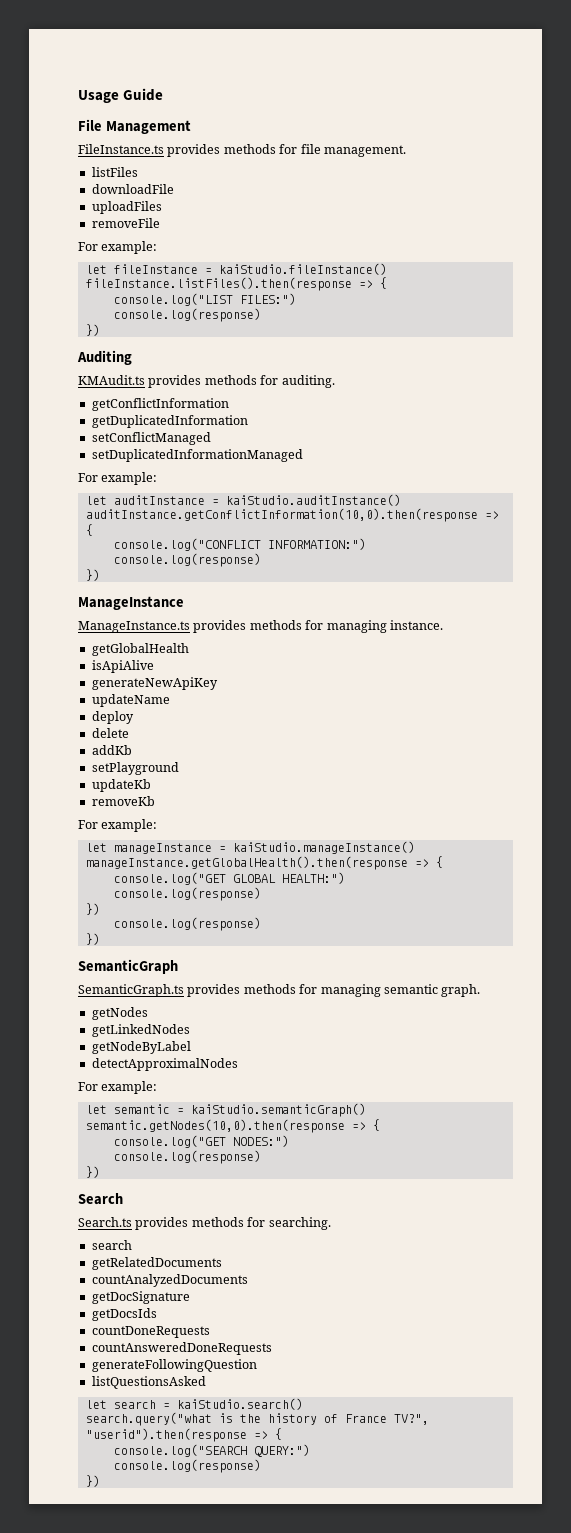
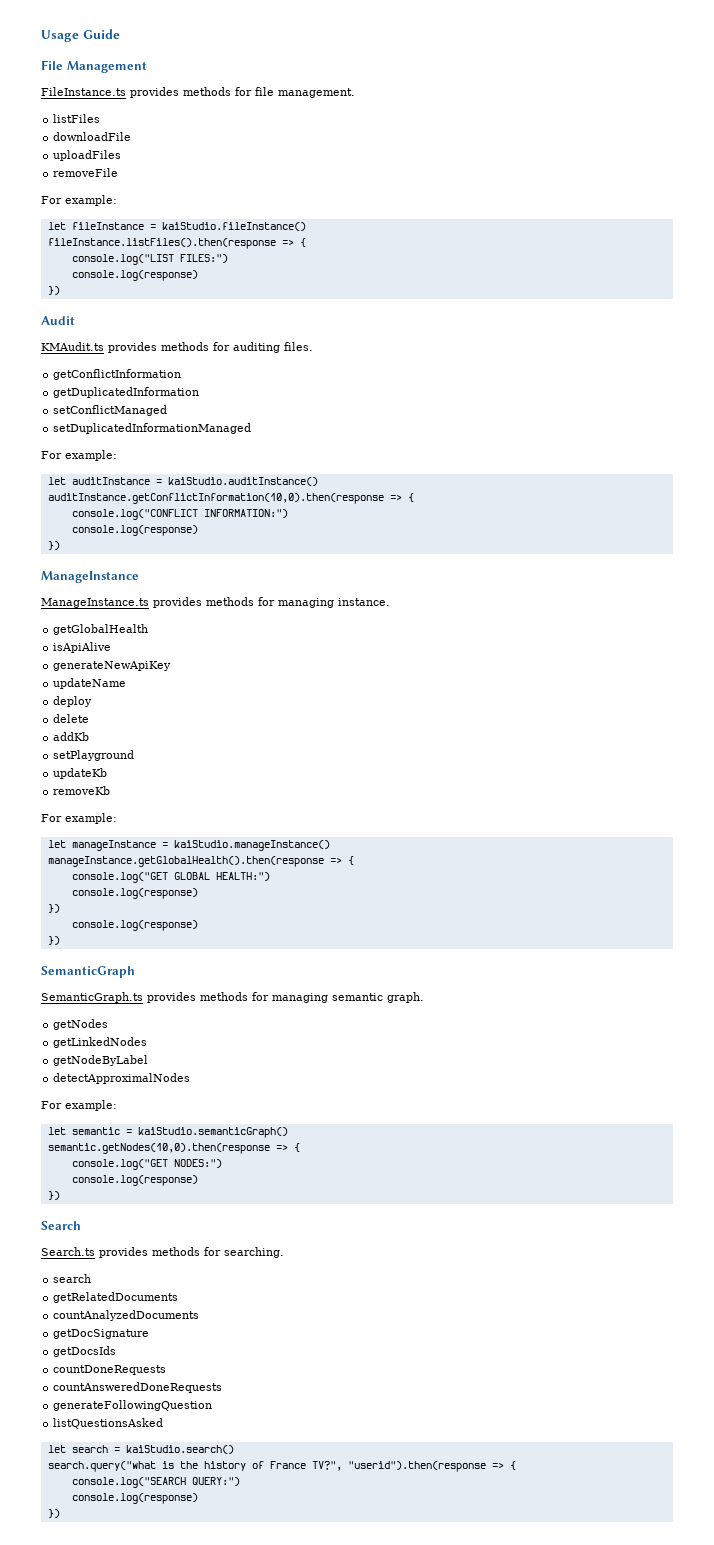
[77,350,132,365] Auditing -> [41,316,75,325] Audit
[281,375,335,388] auditing. -> [233,342,313,353] auditing files.

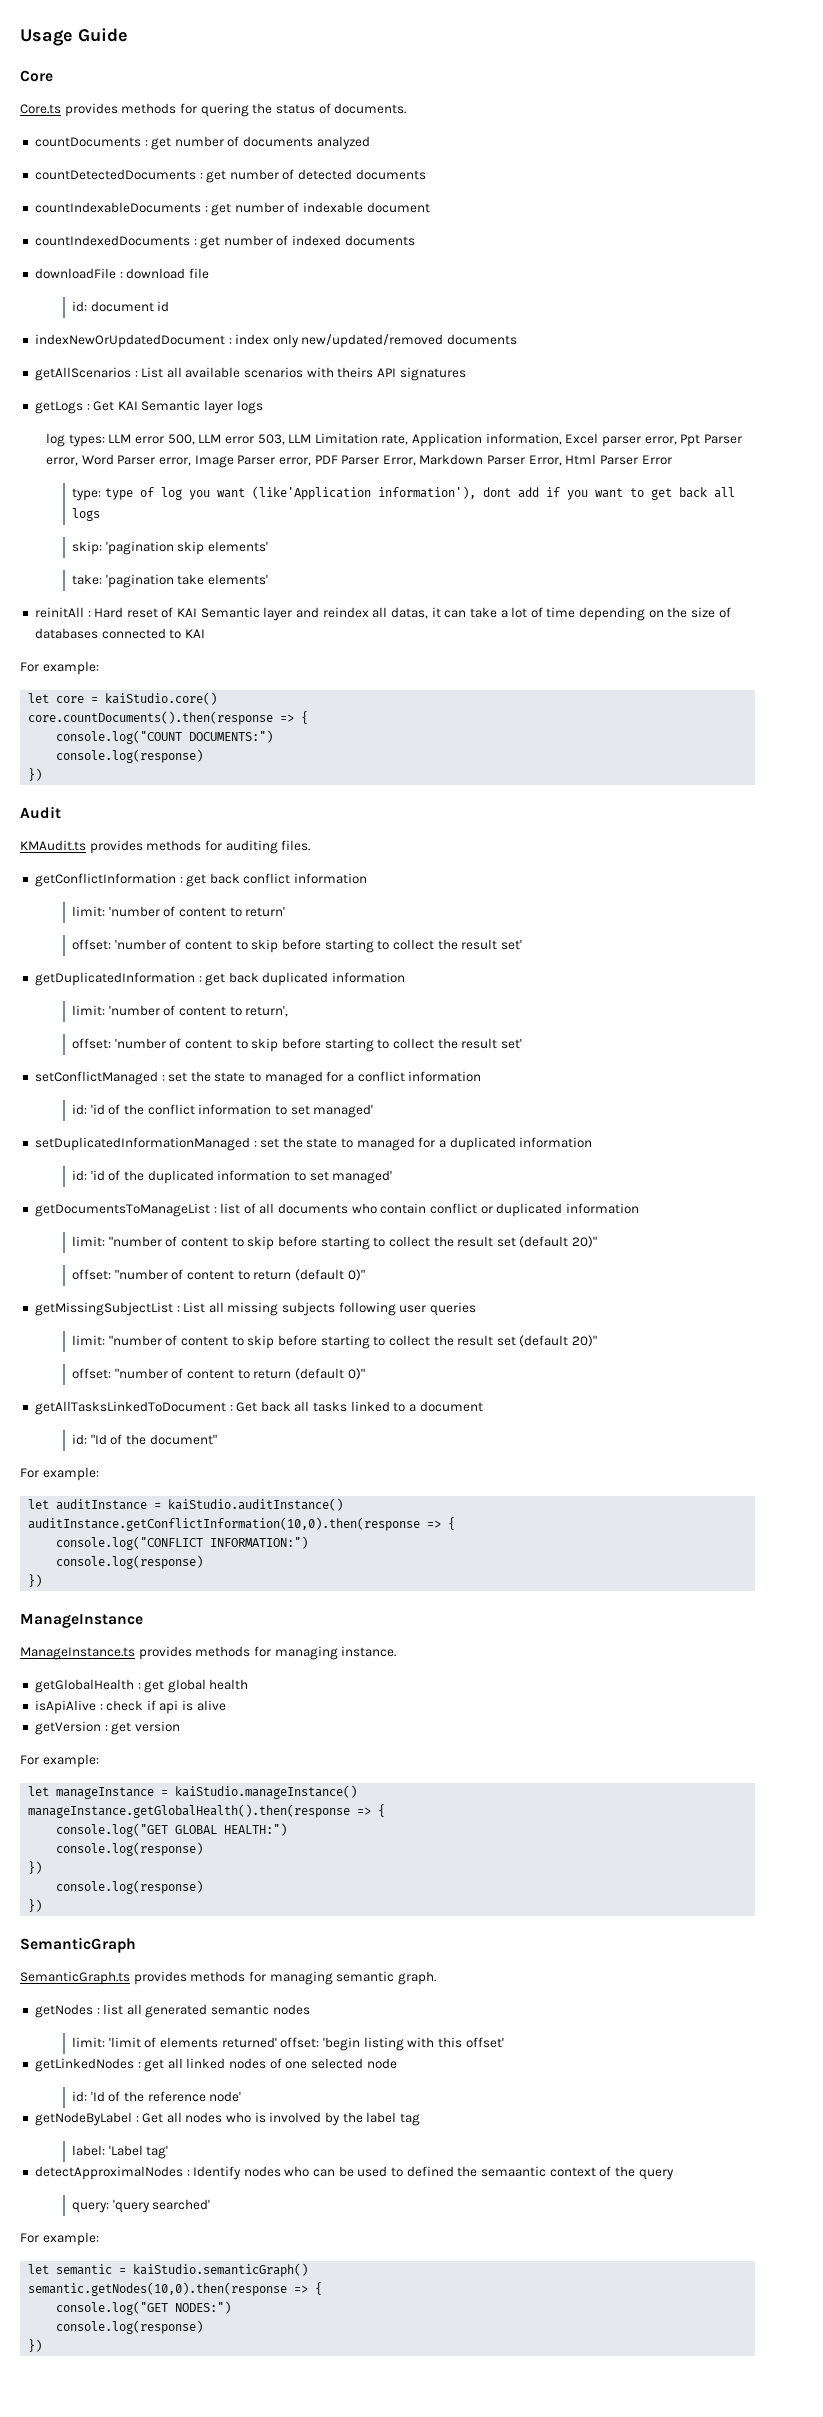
[41,60,147,73] [41,87,355,98] [53,114,101,123] [53,132,132,141] [53,150,122,161] [53,168,119,177] [41,195,117,206] [47,222,306,231] [47,238,306,249] [71,254,228,265] File Management // FileInstance.ts provides methods for file management. // listFiles // downloadFile // uploadFiles // removeFile // For example: // let fileInstance = kaiStudio.fileInstance() // fileInstance.listFiles().then(response => { // console.log("LIST FILES:") -> [20,70,53,82] [20,103,407,117] [34,136,370,150] [34,169,426,183] [34,202,430,216] [34,235,415,249] [34,268,209,279] [72,301,170,312] [34,334,518,348] [34,367,466,381] [34,400,263,414] [46,433,743,447] [46,454,672,468] [72,486,735,501] [72,508,101,521] [72,541,269,555] [72,574,269,588] [34,607,731,621] [34,628,205,639] [20,661,99,675] [28,692,218,705] [28,711,309,725] [56,730,274,744] Core // Core.ts provides methods for quering the status of documents. // countDocuments : get number of documents analyzed // countDetectedDocuments : get number of detected documents // countIndexableDocuments : get number of indexable document // countIndexedDocuments : get number of indexed documents // downloadFile : download file // id: document id // indexNewOrUpdatedDocument : index only new/updated/removed documents // getAllScenarios : List all available scenarios with theirs API signatures // getLogs : Get KAI Semantic layer logs // log types: LLM error 500, LLM error 503, LLM Limitation rate, Application information, Excel parser error, Ppt Parser error, Word Parser error, Image Parser error, PDF Parser Error, Markdown Parser Error, Html Parser Error // type: type of log you want (like'Application information'), dont add if you want to get back all logs // skip: 'pagination skip elements' // take: 'pagination take elements' // reinitAll : Hard reset of KAI Semantic layer and reindex all datas, it can take a lot of time depending on the size of databases connected to KAI // For example: // let core = kaiStudio.core() // core.countDocuments().then(response => { // console.log("COUNT DOCUMENTS:")
[53,387,200,398] [53,405,168,416] [53,423,252,434] // getDuplicatedInformation // setConflictManaged // setDuplicatedInformationManaged -> [179,873,368,887] [72,906,286,917] [72,939,522,953] [34,972,406,986] [72,1005,289,1017] [72,1038,522,1052] [34,1071,482,1085] [72,1104,374,1118] [34,1137,593,1151] [72,1170,393,1184] [34,1203,639,1217] [72,1236,598,1250] [72,1269,365,1281] [34,1302,477,1316] [72,1335,598,1349] [72,1368,365,1380] [34,1401,483,1415] [72,1434,217,1445] : get back conflict information // limit: 'number of content to return' // offset: 'number of content to skip before starting to collect the result set' // getDuplicatedInformation : get back duplicated information // limit: 'number of content to return', // offset: 'number of content to skip before starting to collect the result set' // setConflictManaged : set the state to managed for a conflict information // id: 'id of the conflict information to set managed' // setDuplicatedInformationManaged : set the state to managed for a duplicated information // id: 'id of the duplicated information to set managed' // getDocumentsToManageList : list of all documents who contain conflict or duplicated information // limit: "number of content to skip before starting to collect the result set (default 20)" // offset: "number of content to return (default 0)" // getMissingSubjectList : List all missing subjects following user queries // limit: "number of content to skip before starting to collect the result set (default 20)" // offset: "number of content to return (default 0)" // getAllTasksLinkedToDocument : Get back all tasks linked to a document // id: "Id of the document"
[53,642,112,653] [53,661,172,671] [53,678,127,689] [53,696,93,707] [53,714,90,723] [53,732,90,741] [53,750,135,761] [53,768,108,779] [53,786,111,795] // isApiAlive // generateNewApiKey // updateName // deploy // delete // addKb // setPlayground // updateKb // removeKb -> [137,1679,249,1693] [34,1700,226,1714] [34,1721,180,1735] : get global health // isApiAlive : check if api is alive // getVersion : get version
[53,1037,148,1048] [53,1055,149,1066] [53,1073,191,1084] // getLinkedNodes // getNodeByLabel // detectApproximalNodes -> [96,2004,310,2018] [72,2037,504,2051] [34,2058,397,2072] [72,2091,242,2102] [34,2112,420,2126] [72,2145,169,2159] [34,2166,674,2180] [72,2199,211,2213] : list all generated semantic nodes // limit: 'limit of elements returned' offset: 'begin listing with this offset' // getLinkedNodes : get all linked nodes of one selected node // id: 'Id of the reference node' // getNodeByLabel : Get all nodes who is involved by the label tag // label: 'Label tag' // detectApproximalNodes : Identify nodes who can be used to defined the semaantic context of the query // query: 'query searched'
[41,1221,81,1230] [41,1247,284,1258] [53,1274,92,1283] [53,1292,179,1303] [53,1310,200,1321] [53,1329,150,1339] [53,1346,117,1357] [53,1365,167,1375] [53,1382,223,1393] [53,1400,213,1411] [53,1418,164,1429] [47,1445,234,1454] [47,1461,516,1472] [71,1477,240,1488] [71,1493,198,1504] [47,1509,60,1518] // Search // Search.ts provides methods for searching. // search // getRelatedDocuments // countAnalyzedDocuments // getDocSignature // getDocsIds // countDoneRequests // countAnsweredDoneRequests // generateFollowingQuestion // listQuestionsAsked // let search = kaiStudio.search() // search.query("what is the history of France TV?", "userid").then(response => { // console.log("SEARCH QUERY:") // console.log(response) // }) -> (43, 2345) none

